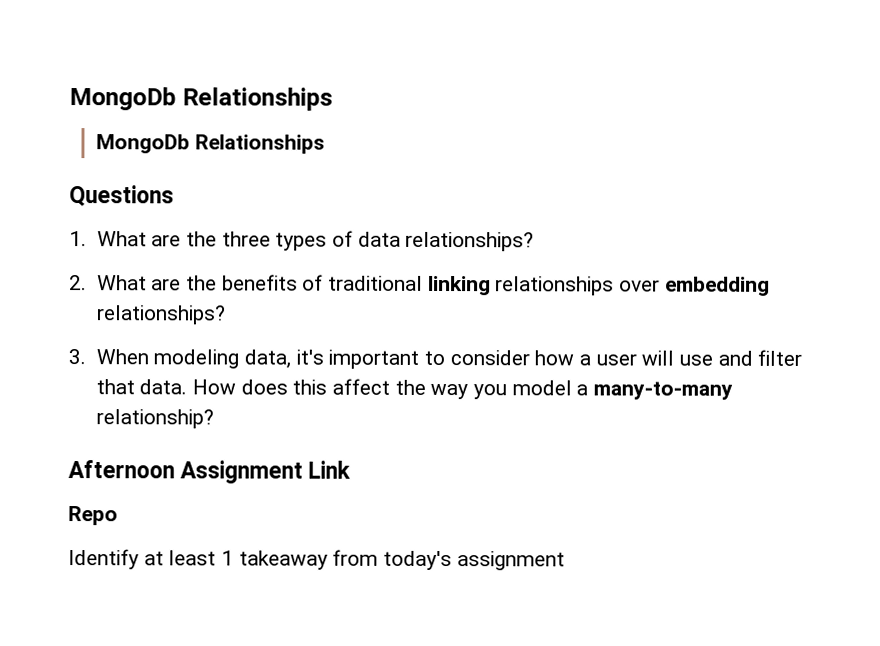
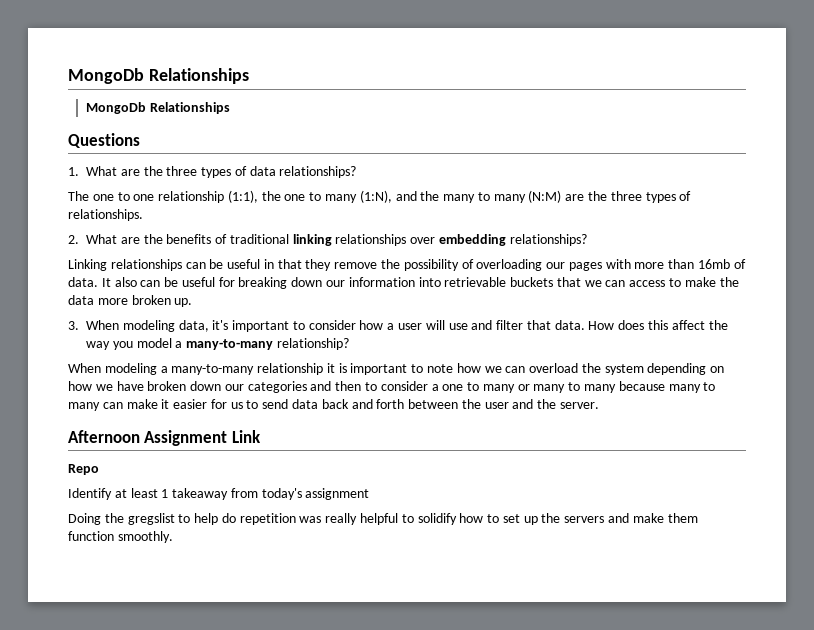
(535, 241) none -> [68,190,692,203] [68,209,143,221] // The one to one relationship (1:1), the one to many (1:N), and the many to many (N:M) are the three types of relationships.
(226, 315) none -> [68,259,746,271] [68,277,739,289] [68,295,193,307] // Linking relationships can be useful in that they remove the possibility of overloading our pages with more than 16mb of data. It also can be useful for breaking down our information into retrievable buckets that we can access to make the data more broken up.
(214, 419) none -> [68,363,725,375] [68,381,716,393] [68,399,600,411] // When modeling a many-to-many relationship it is important to note how we can overload the system depending on how we have broken down our categories and then to consider a one to many or many to many because many to many can make it easier for us to send data back and forth between the user and the server.
(565, 561) none -> [68,513,698,525] [68,531,173,543] // Doing the gregslist to help do repetition was really helpful to solidify how to set up the servers and make them function smoothly.

